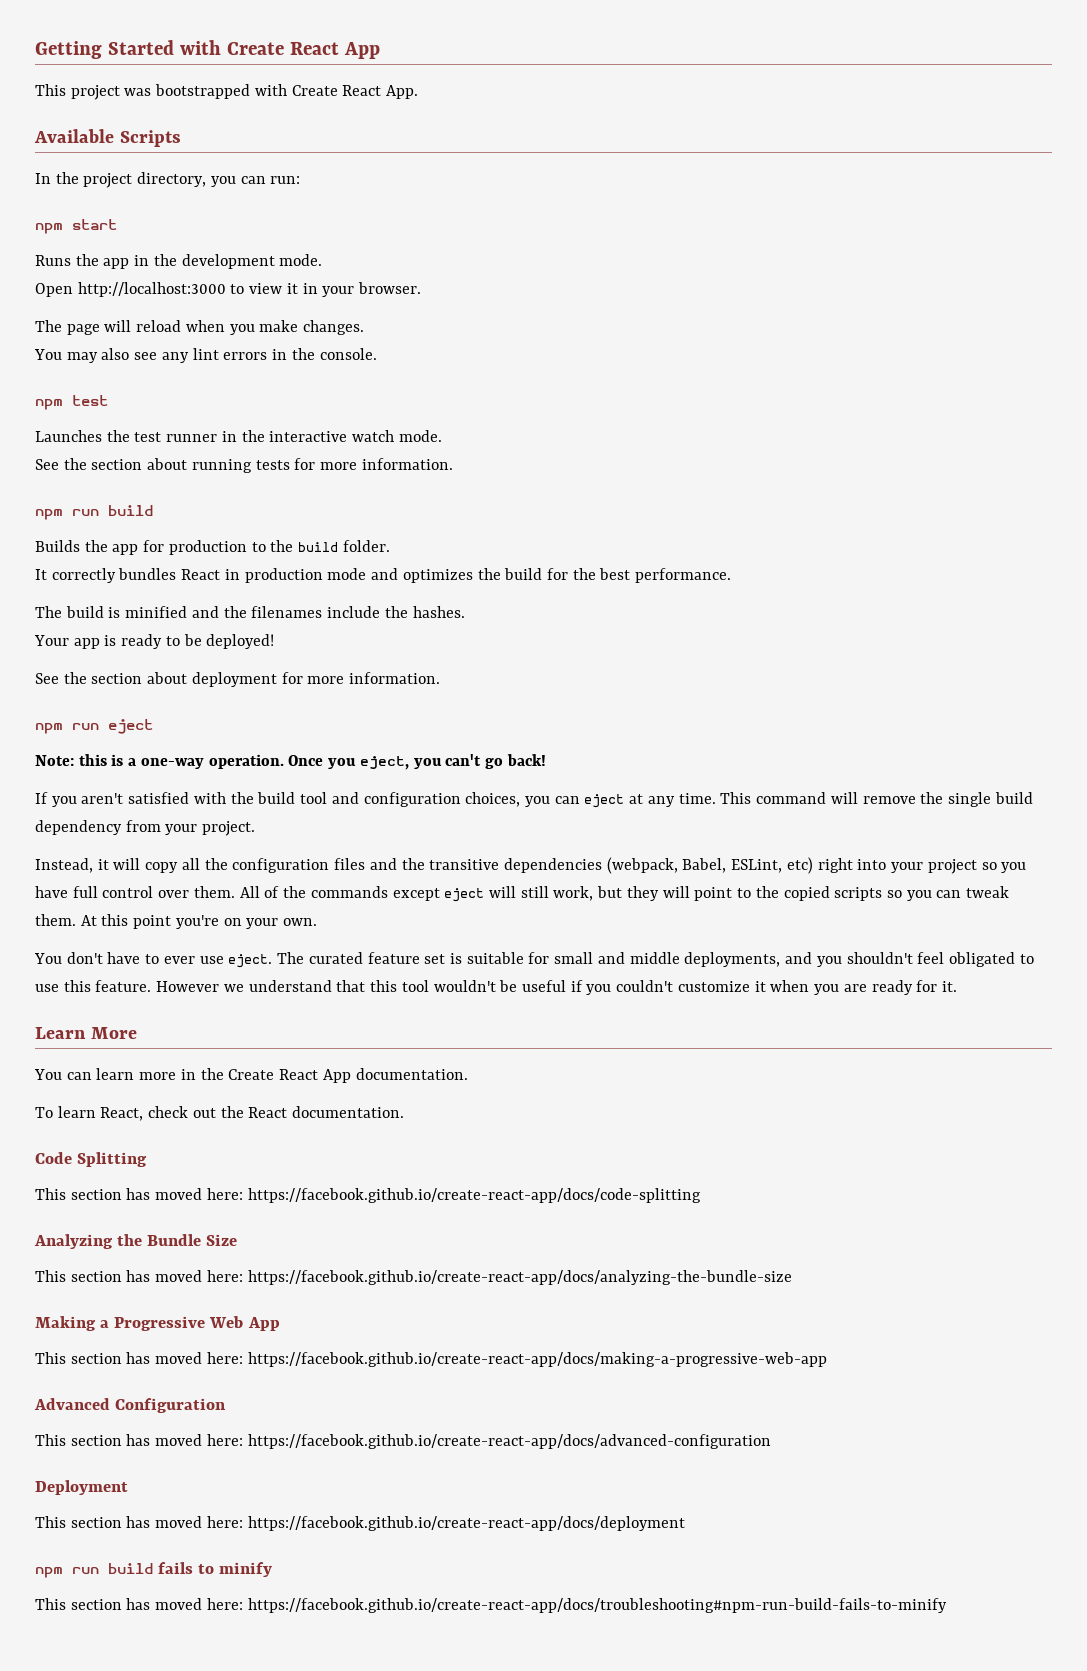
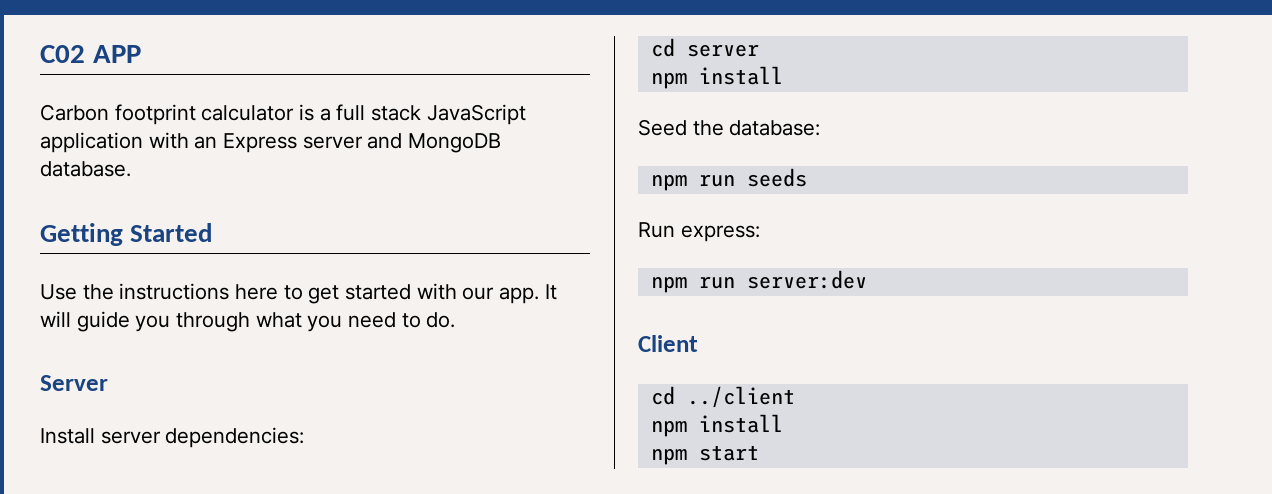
[35,40,380,59] [35,84,419,100] [34,129,181,147] [35,172,301,188] [35,219,117,234] [35,254,323,269] [35,282,422,297] [35,320,365,335] [34,348,377,363] [35,395,108,410] [35,430,442,442] [35,458,453,473] [35,505,153,520] [35,540,390,555] [35,568,732,583] [35,606,465,618] [34,634,275,649] [35,672,441,687] [35,719,153,734] [35,754,546,770] [35,792,1033,808] [35,820,256,836] [35,857,1027,874] [35,886,1010,902] [35,914,318,929] [34,952,1034,968] [35,980,957,995] [35,1027,137,1039] [34,1068,468,1083] [35,1106,405,1121] [35,1152,148,1167] [35,1188,701,1203] [34,1234,238,1249] [35,1270,792,1285] [35,1316,280,1331] [35,1352,827,1367] [34,1398,227,1413] [35,1434,771,1449] [35,1480,128,1495] [35,1516,685,1531] [35,1562,273,1578] [35,1598,947,1613] Getting Started with Create React App // This project was bootstrapped with Create React App. // Available Scripts // In the project directory, you can run: // npm start // Runs the app in the development mode. // Open http://localhost:3000 to view it in your browser. // The page will reload when you make changes. // You may also see any lint errors in the console. // npm test // Launches the test runner in the interactive watch mode. // See the section about running tests for more information. // npm run build // Builds the app for production to the build folder. // It correctly bundles React in production mode and optimizes the build for the best performance. // The build is minified and the filenames include the hashes. // Your app is ready to be deployed! // See the section about deployment for more information. // npm run eject // Note: this is a one-way operation. Once you eject, you can't go back! // If you aren't satisfied with the build tool and configuration choices, you can eject at any time. This command will remove the single build dependency from your project. // Instead, it will copy all the configuration files and the transitive dependencies (webpack, Babel, ESLint, etc) right into your project so you have full control over them. All of the commands except eject will still work, but they will point to the copied scripts so you can tweak them. At this point you're on your own. // You don't have to ever use eject. The curated feature set is suitable for small and middle deployments, and you shouldn't feel obligated to use this feature. However we understand that this tool wouldn't be useful if you couldn't customize it when you are ready for it. // Learn More // You can learn more in the Create React App documentation. // To learn React, check out the React documentation. // Code Splitting // This section has moved here: https://facebook.github.io/create-react-app/docs/code-splitting // Analyzing the Bundle Size // This section has moved here: https://facebook.github.io/create-react-app/docs/analyzing-the-bundle-size // Making a Progressive Web App // This section has moved here: https://facebook.github.io/create-react-app/docs/making-a-progressive-web-app // Advanced Configuration // This section has moved here: https://facebook.github.io/create-react-app/docs/advanced-configuration // Deployment // This section has moved here: https://facebook.github.io/create-react-app/docs/deployment // npm run build fails to minify // This section has moved here: https://facebook.github.io/create-react-app/docs/troubleshooting#npm-run-build-fails-to-minify -> [40,45,141,63] [40,104,526,125] [40,132,502,153] [40,161,131,177] [40,223,213,246] [40,283,557,304] [40,311,456,332] [40,375,108,391] [40,427,305,448] [650,38,759,57] [650,66,783,89] [638,119,821,136] [650,168,807,191] [638,222,760,242] [650,270,867,293] [638,335,698,352] [650,386,795,408] [650,414,783,437] [650,445,759,465] C02 APP // Carbon footprint calculator is a full stack JavaScript application with an Express server and MongoDB database. // Getting Started // Use the instructions here to get started with our app. It will guide you through what you need to do. // Server // Install server dependencies: // cd server // npm install // Seed the database: // npm run seeds // Run express: // npm run server:dev // Client // cd ../client // npm install // npm start

